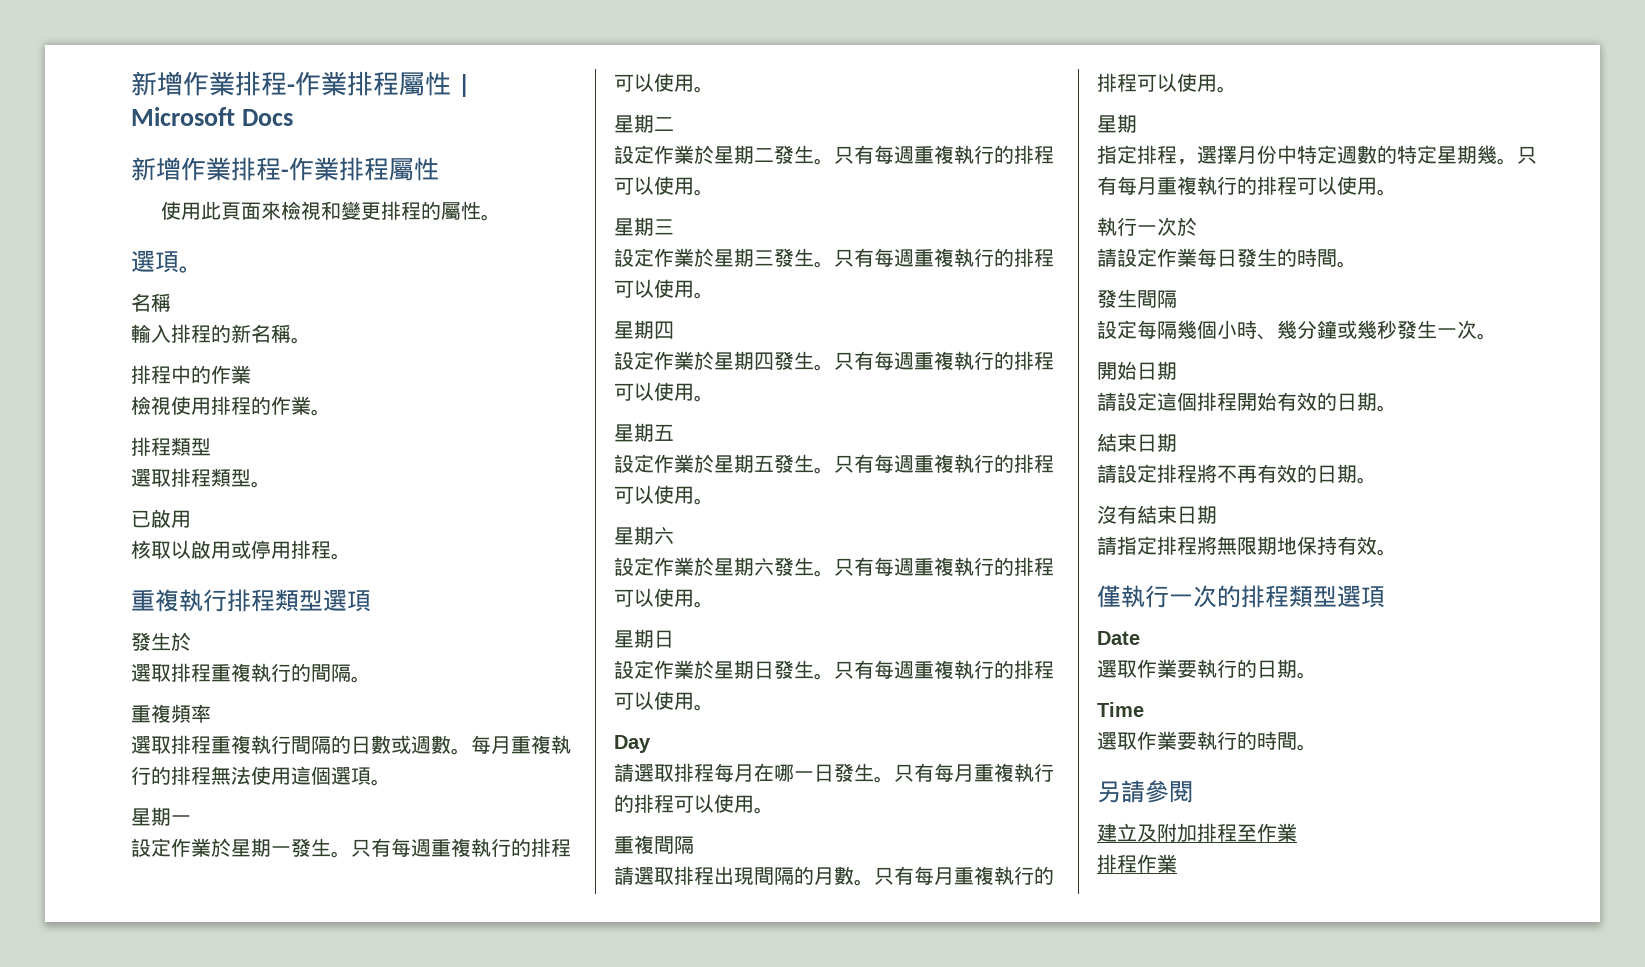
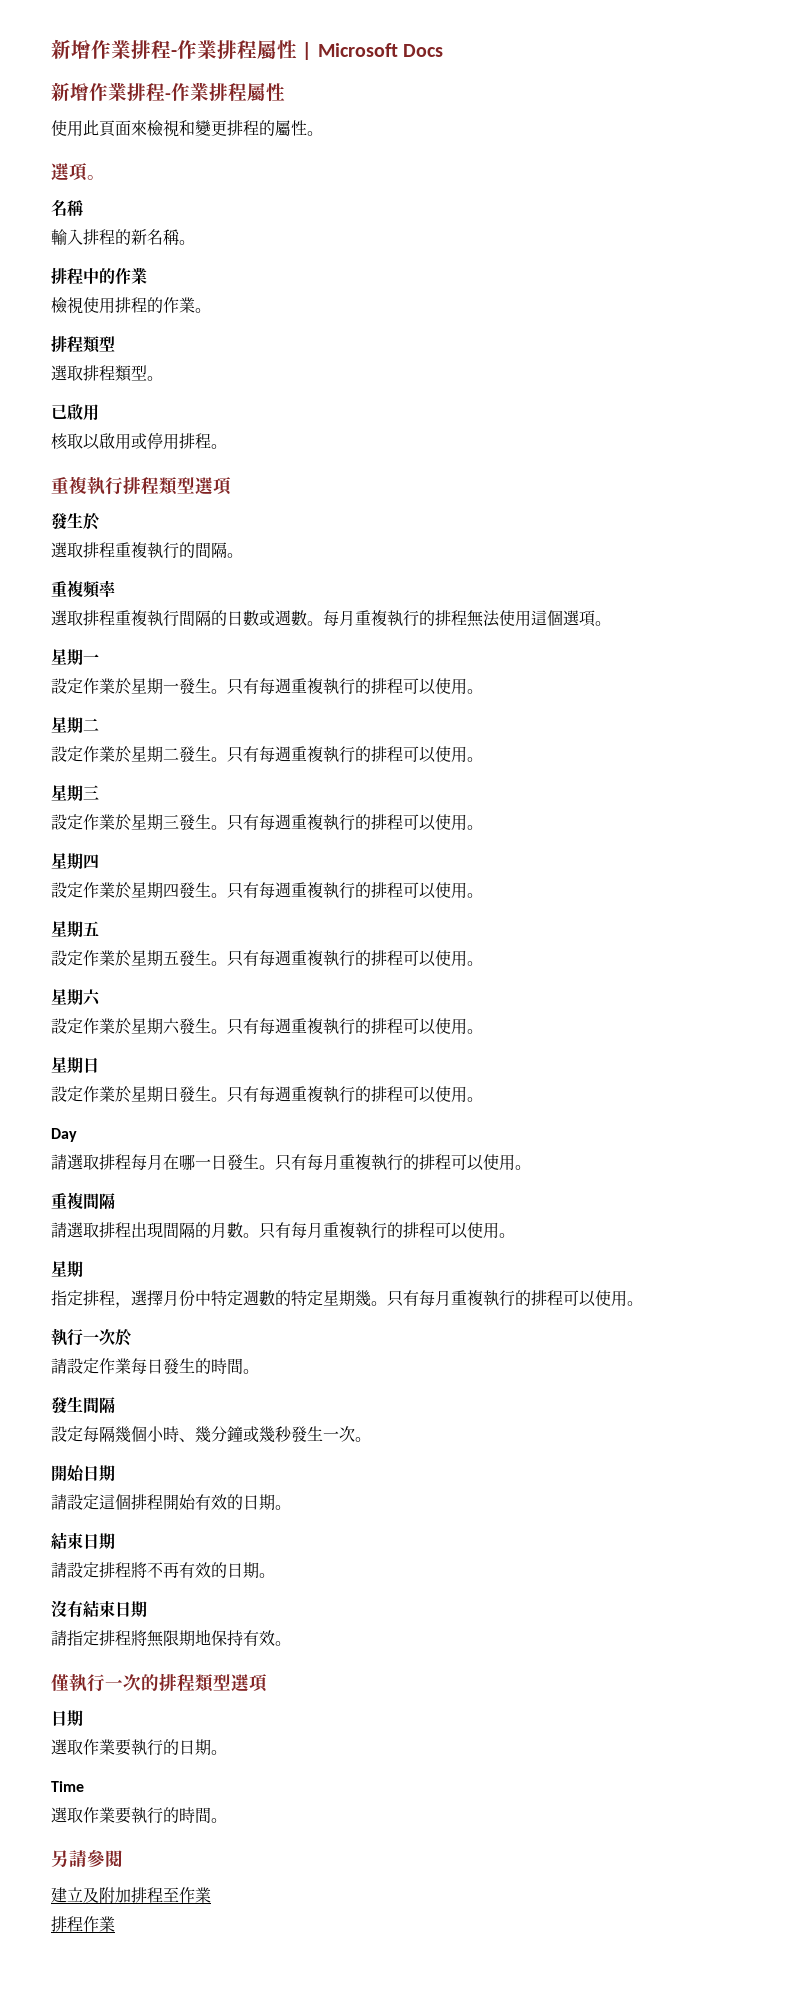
[1097,631,1140,645] Date -> [51,1710,83,1727] 日期

